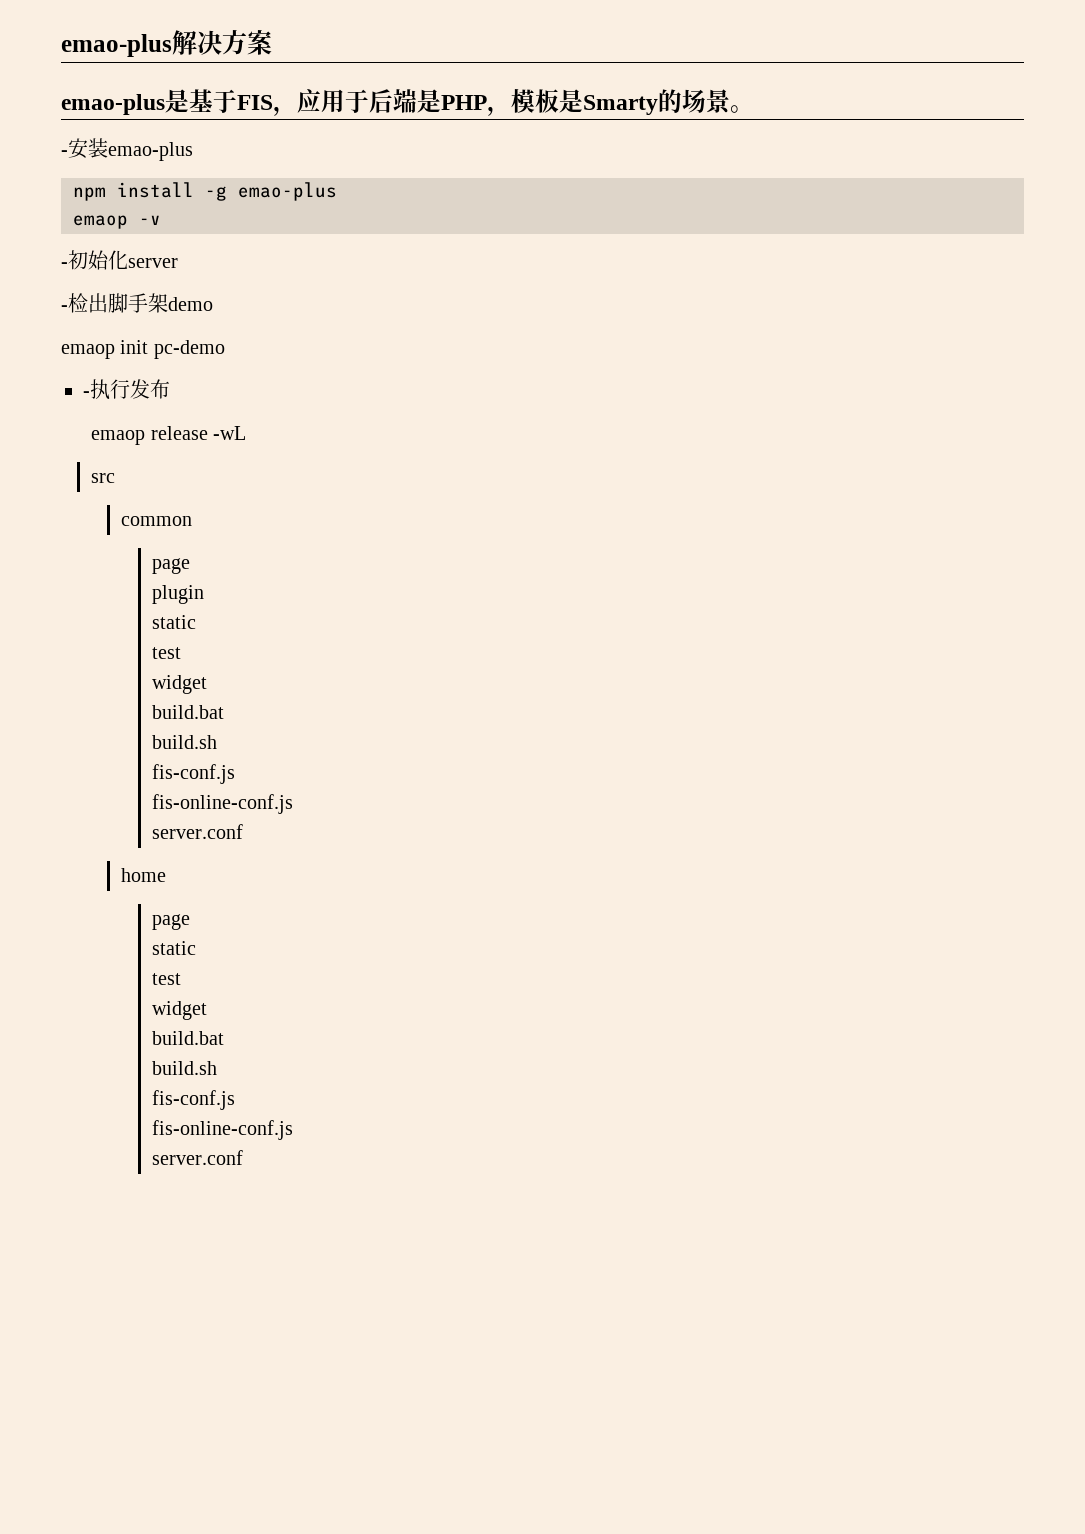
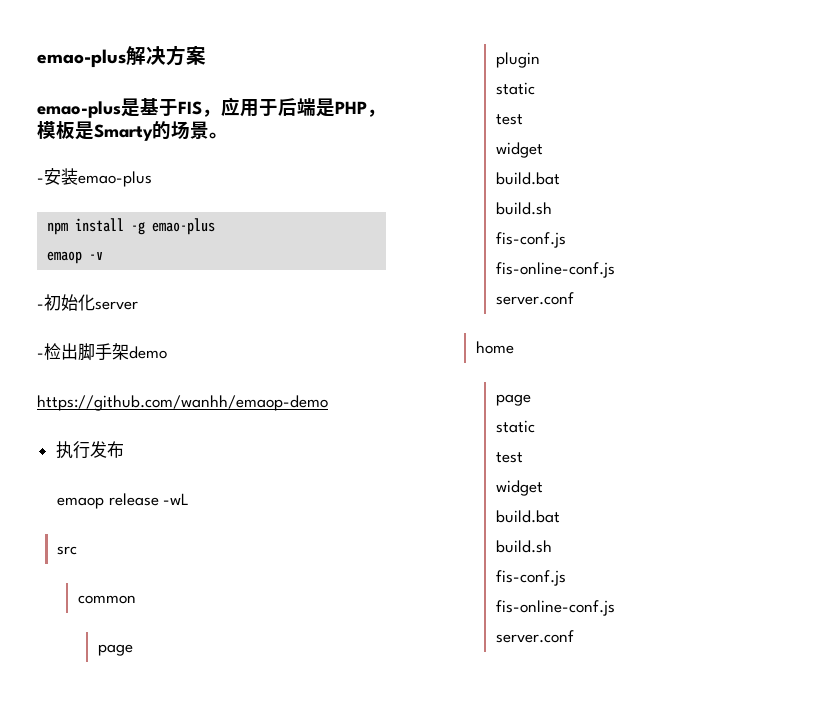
[61,340,225,359] [83,391,90,397] emaop init pc-demo // - -> [37,395,328,411] https://github.com/wanhh/emaop-demo //

